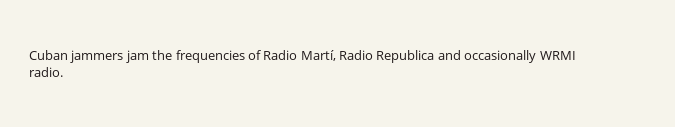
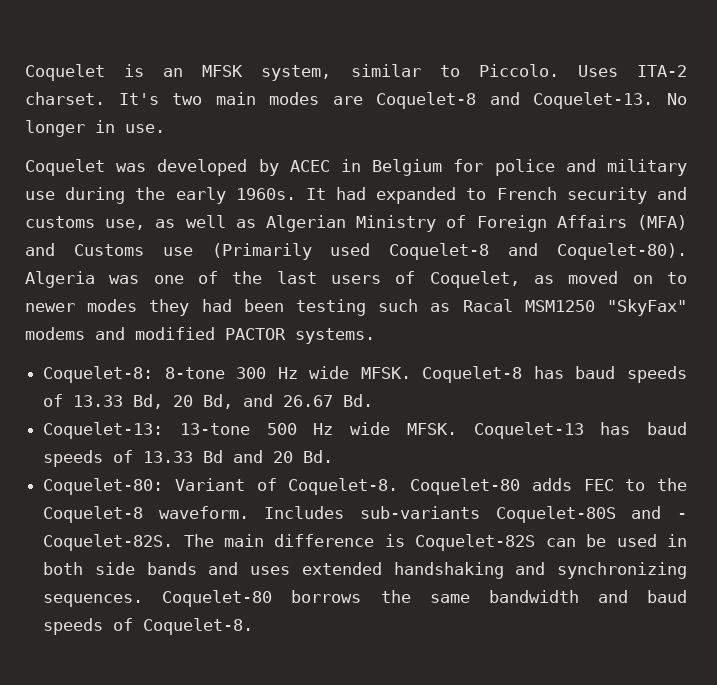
[29,50,576,63] [29,67,63,77] Cuban jammers jam the frequencies of Radio Martí, Radio Republica and occasionally WRMI radio. -> [25,64,687,81] [25,92,687,109] [25,120,165,137] [25,159,687,176] [25,187,687,204] [25,215,687,232] [25,243,687,260] [25,271,688,288] [25,299,687,316] [25,327,375,344] [43,366,687,383] [43,394,374,409] [43,422,687,439] [43,450,334,467] [43,478,688,495] [43,506,687,523] [43,534,688,551] [43,562,687,579] [43,590,688,607] [43,618,254,635] Coquelet is an MFSK system, similar to Piccolo. Uses ITA-2 charset. It's two main modes are Coquelet-8 and Coquelet-13. No longer in use. // Coquelet was developed by ACEC in Belgium for police and military use during the early 1960s. It had expanded to French security and customs use, as well as Algerian Ministry of Foreign Affairs (MFA) and Customs use (Primarily used Coquelet-8 and Coquelet-80). Algeria was one of the last users of Coquelet, as moved on to newer modes they had been testing such as Racal MSM1250 "SkyFax" modems and modified PACTOR systems. // Coquelet-8: 8-tone 300 Hz wide MFSK. Coquelet-8 has baud speeds of 13.33 Bd, 20 Bd, and 26.67 Bd. // Coquelet-13: 13-tone 500 Hz wide MFSK. Coquelet-13 has baud speeds of 13.33 Bd and 20 Bd. // Coquelet-80: Variant of Coquelet-8. Coquelet-80 adds FEC to the Coquelet-8 waveform. Includes sub-variants Coquelet-80S and - Coquelet-82S. The main difference is Coquelet-82S can be used in both side bands and uses extended handshaking and synchronizing sequences. Coquelet-80 borrows the same bandwidth and baud speeds of Coquelet-8.

